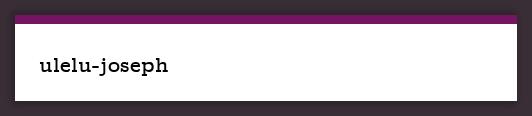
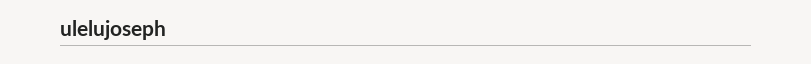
[39,58,169,76] ulelu-joseph -> [60,20,166,40] ulelujoseph

